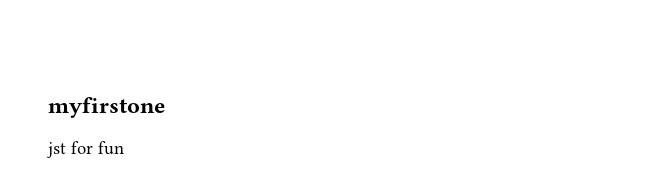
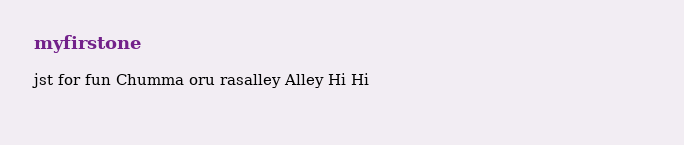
(124, 148) none -> [116,73,369,88] Chumma oru rasalley Alley Hi Hi

